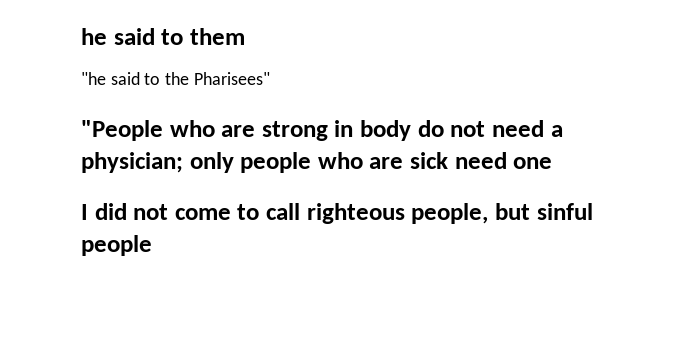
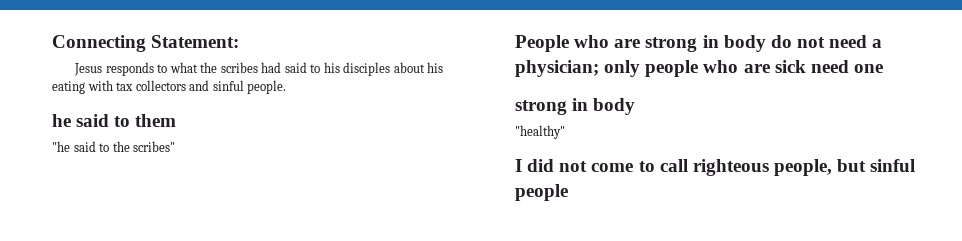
(81, 36) none -> [52,35,240,52] [74,62,444,76] [52,80,287,94] Connecting Statement: // Jesus responds to what the scribes had said to his disciples about his eating with tax collectors and sinful people. //
[193,72,270,85] [81,120,163,141] Pharisees" // "People -> [133,141,176,152] [515,35,569,52] scribes" // People
(553, 163) none -> [515,98,636,115] [515,125,565,139] // strong in body // "healthy"

